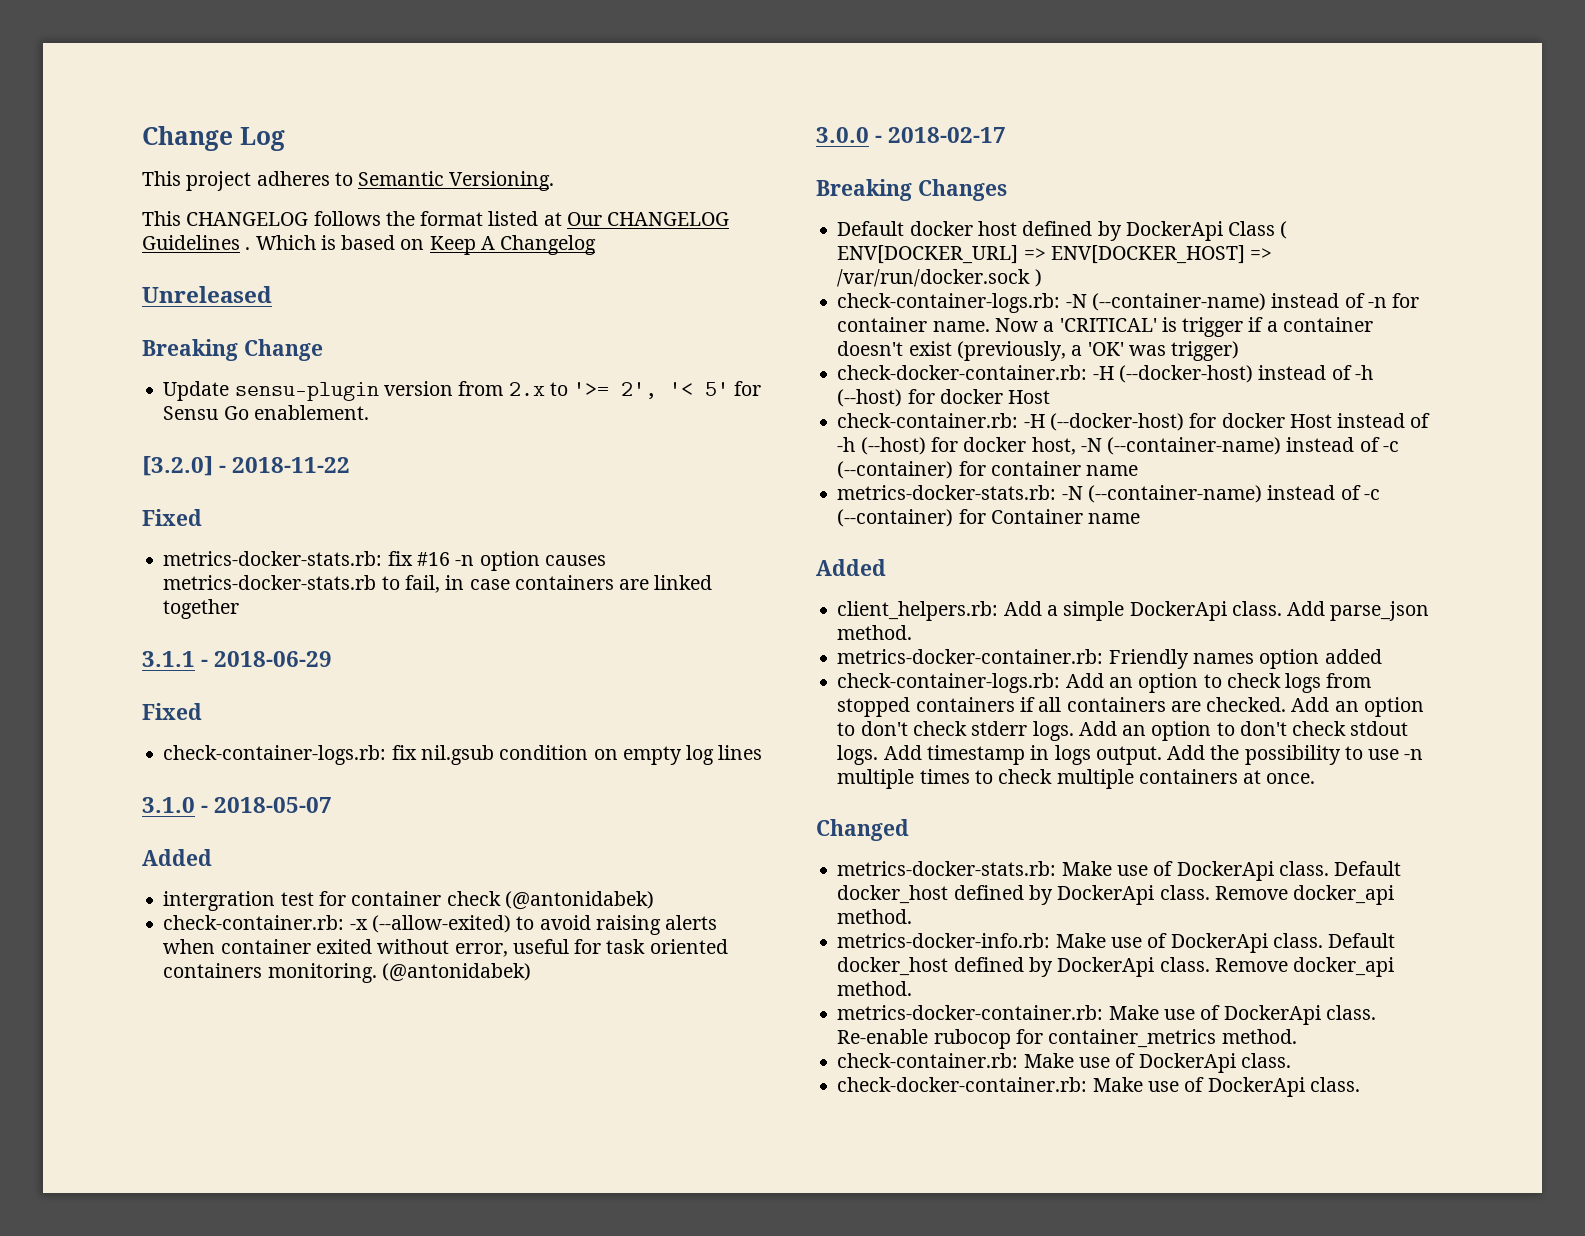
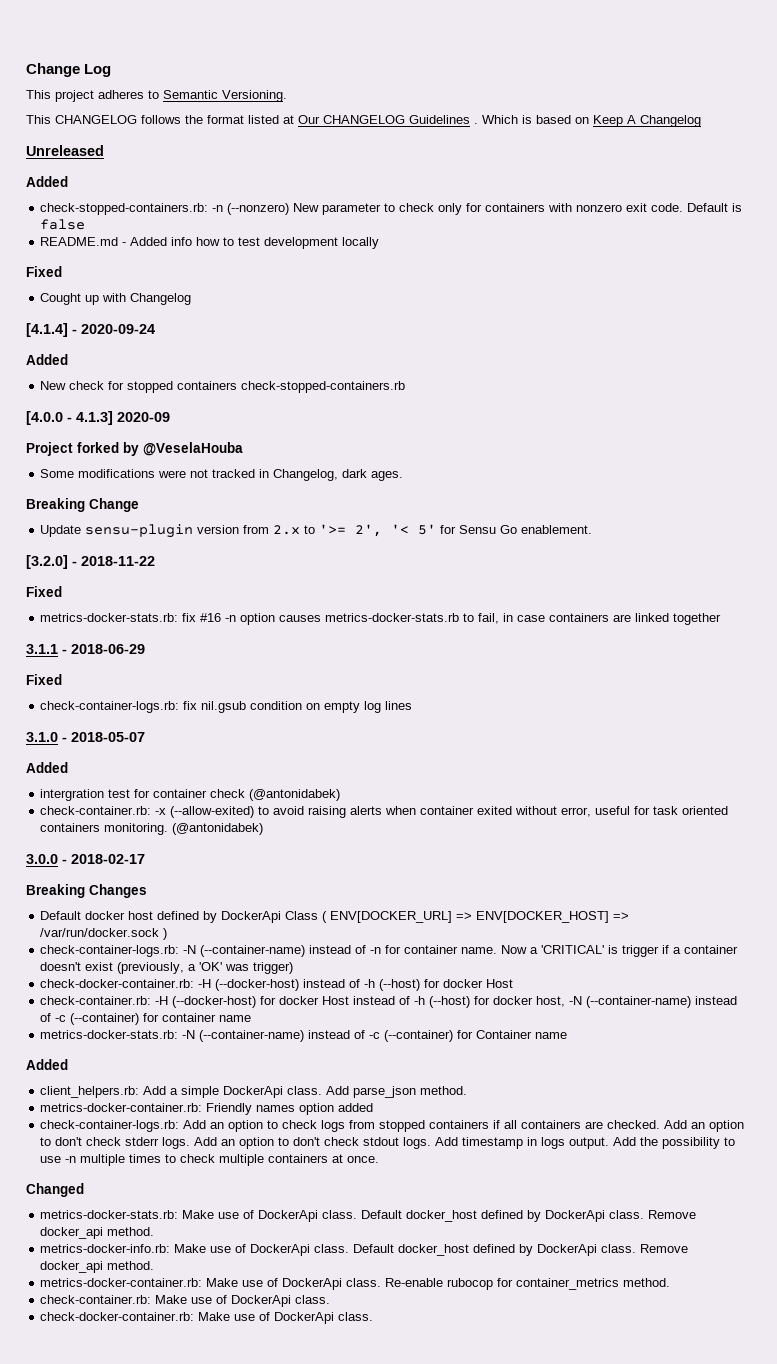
(272, 294) none -> [26,176,68,187] [40,203,743,215] [40,219,86,230] [40,237,380,249] [26,266,62,277] [40,293,192,305] [26,323,155,337] [26,354,68,365] [40,381,406,393] [26,411,170,425] [26,442,243,456] [40,469,404,481] // Added // check-stopped-containers.rb: -n (--nonzero) New parameter to check only for containers with nonzero exit code. Default is false // README.md - Added info how to test development locally // Fixed // Cought up with Changelog // [4.1.4] - 2020-09-24 // Added // New check for stopped containers check-stopped-containers.rb // [4.0.0 - 4.1.3] 2020-09 // Project forked by @VeselaHouba // Some modifications were not tracked in Changelog, dark ages.

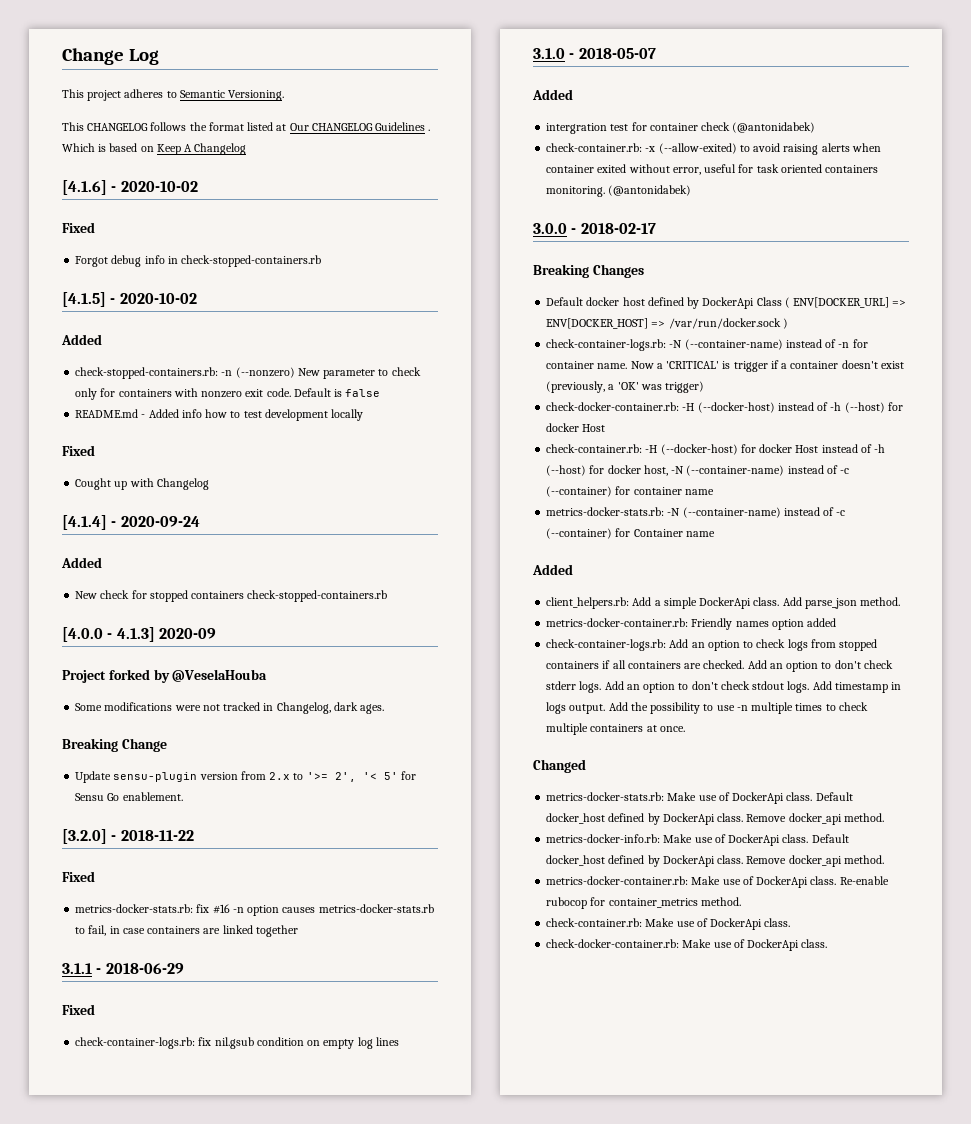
[26,145,104,156] Unreleased -> [62,180,198,195] [62,222,95,233] [75,255,322,267] [62,292,197,307] [4.1.6] - 2020-10-02 // Fixed // Forgot debug info in check-stopped-containers.rb // [4.1.5] - 2020-10-02

